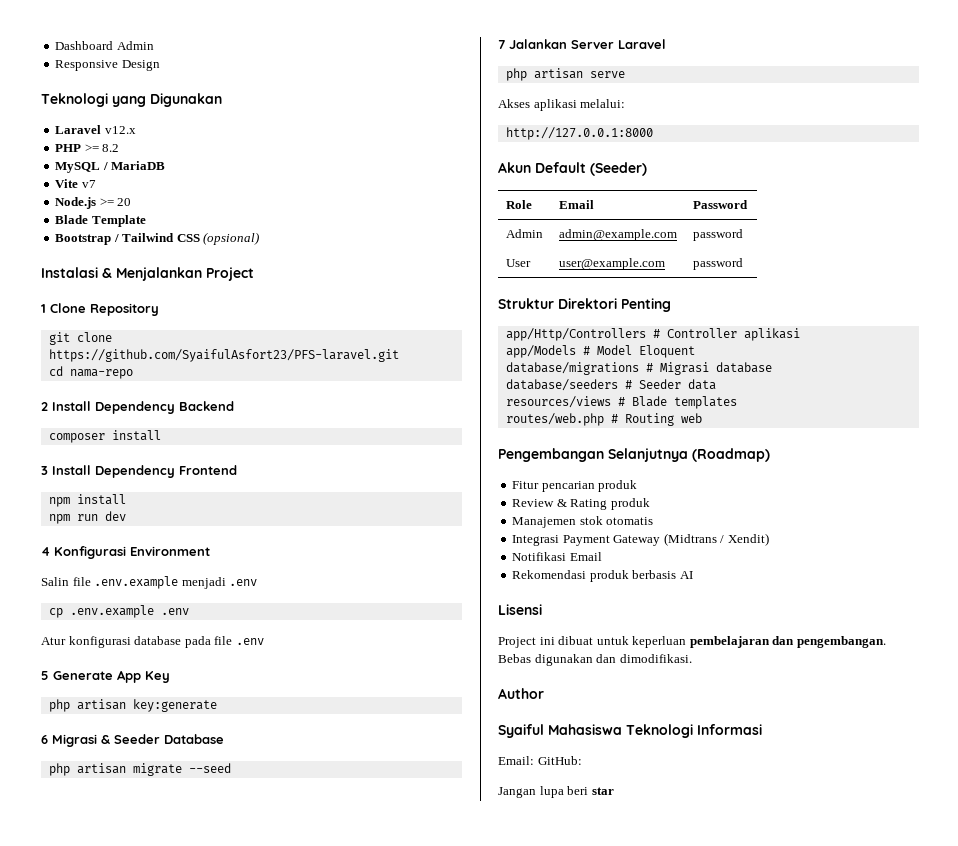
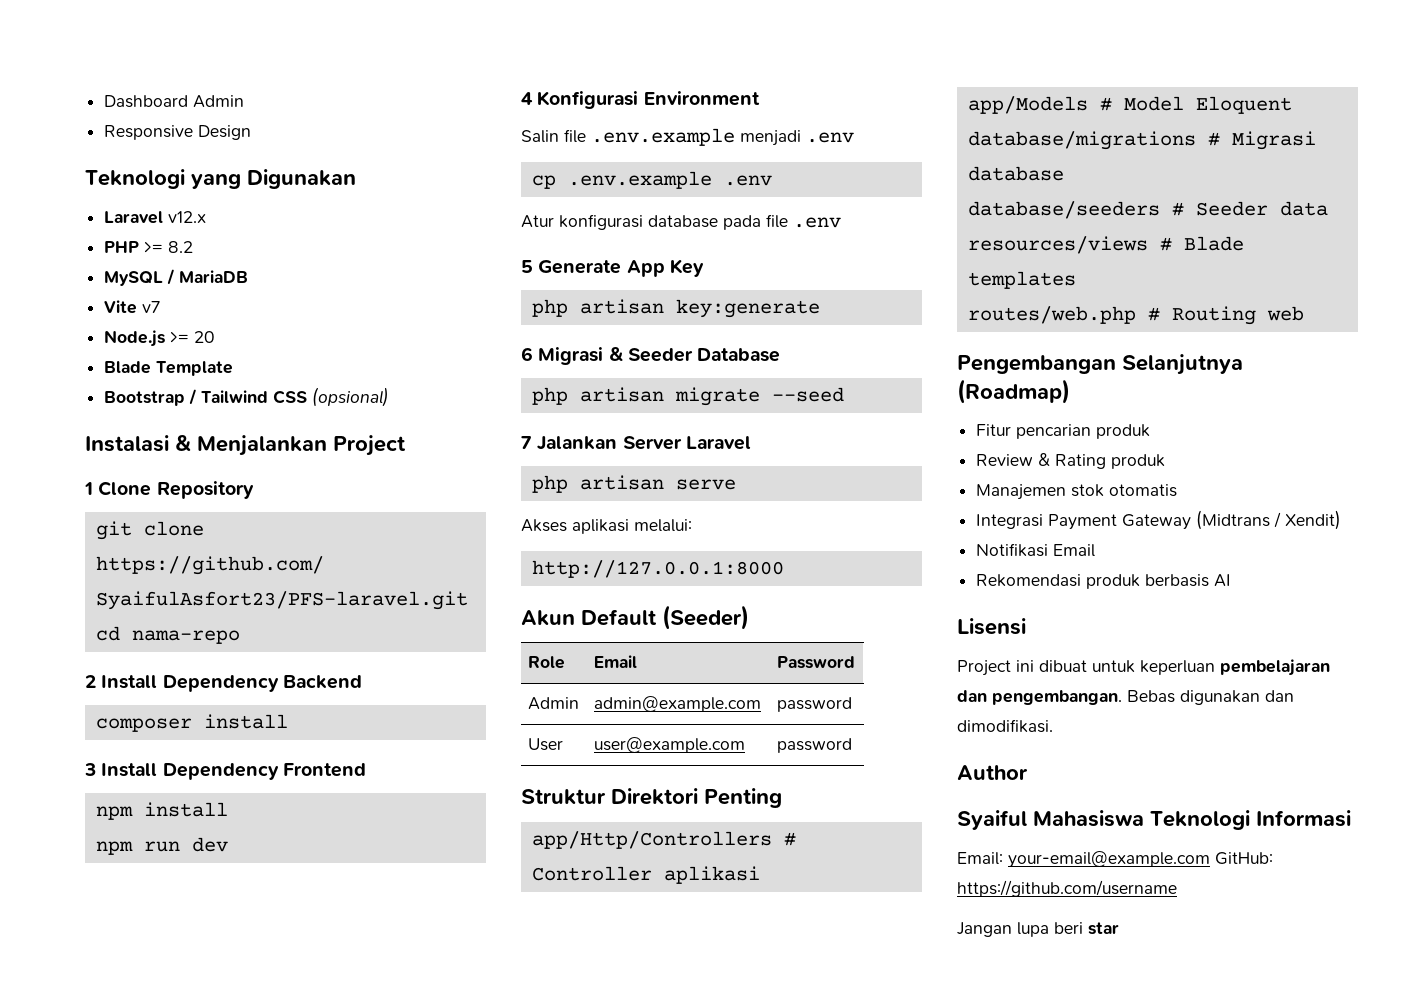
(534, 760) none -> [1008,851,1210,868] your-email@example.com
(582, 760) none -> [957,880,1177,897] https://github.com/username

